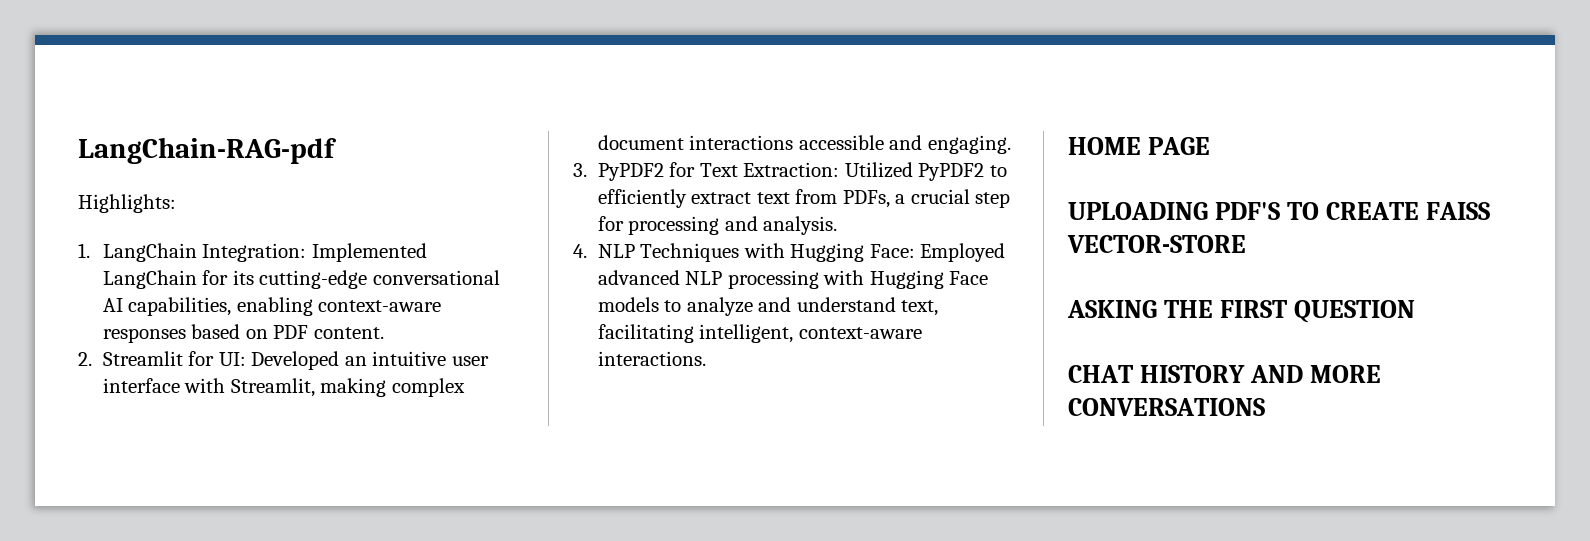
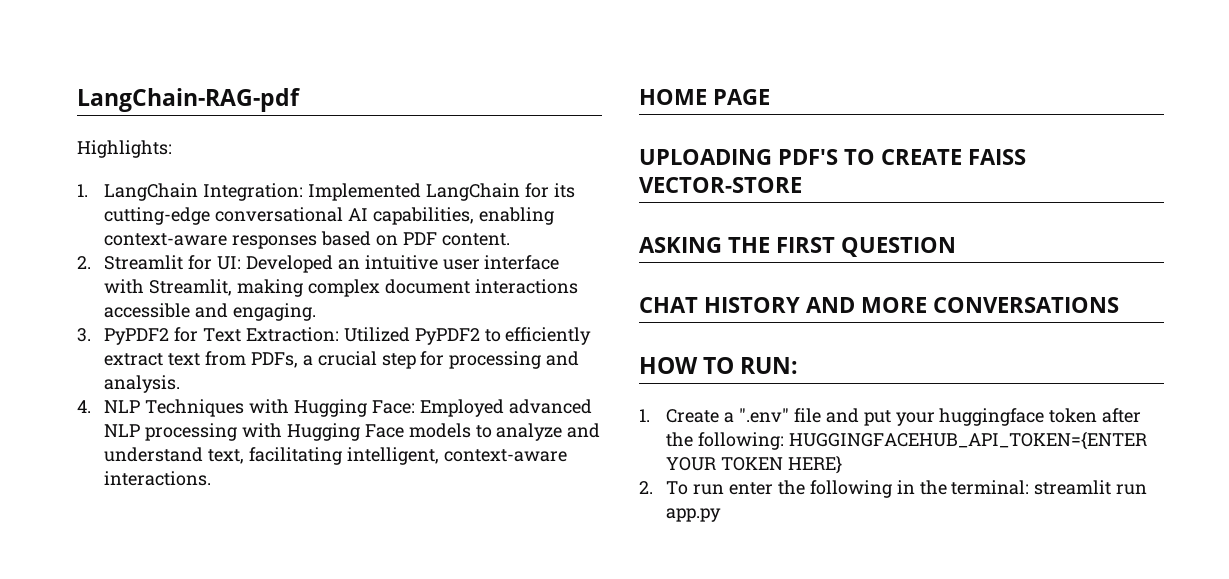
(1265, 407) none -> [639,357,799,374] [639,408,1142,426] [666,431,1148,450] [666,455,843,474] [639,480,1148,498] [666,508,722,522] // HOW TO RUN: // 1. Create a ".env" file and put your huggingface token after the following: HUGGINGFACEHUB_API_TOKEN={ENTER YOUR TOKEN HERE} // 2. To run enter the following in the terminal: streamlit run app.py

